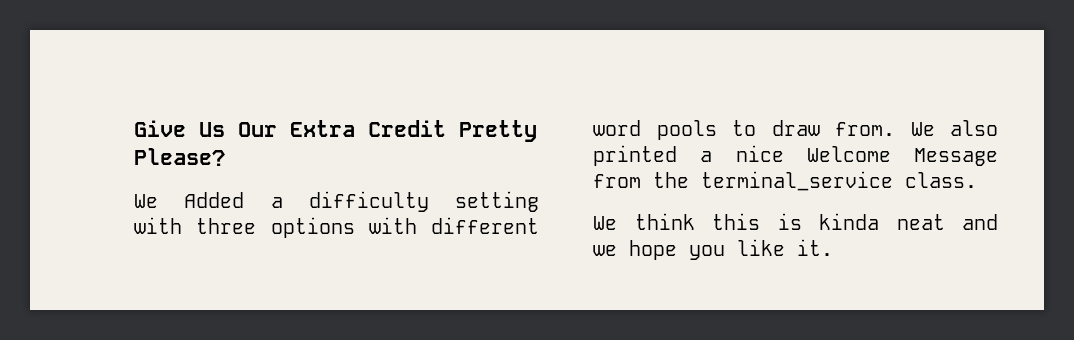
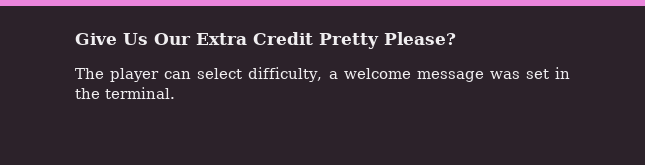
[134,191,539,212] [134,217,539,238] [593,120,998,140] [593,145,998,166] [593,171,977,191] [593,213,998,230] [593,239,833,260] We Added a difficulty setting with three options with different word pools to draw from. We also printed a nice Welcome Message from the terminal_service class. // We think this is kinda neat and we hope you like it. -> [75,67,570,82] [75,87,175,99] The player can select difficulty, a welcome message was set in the terminal.

